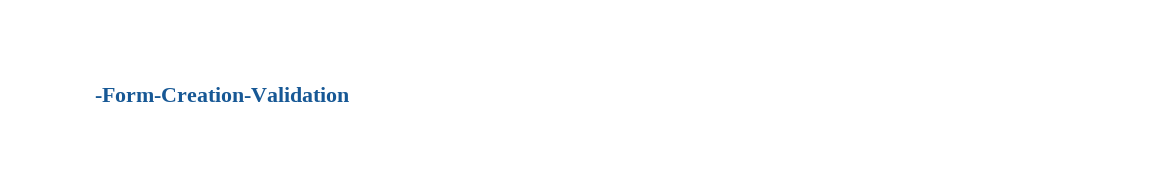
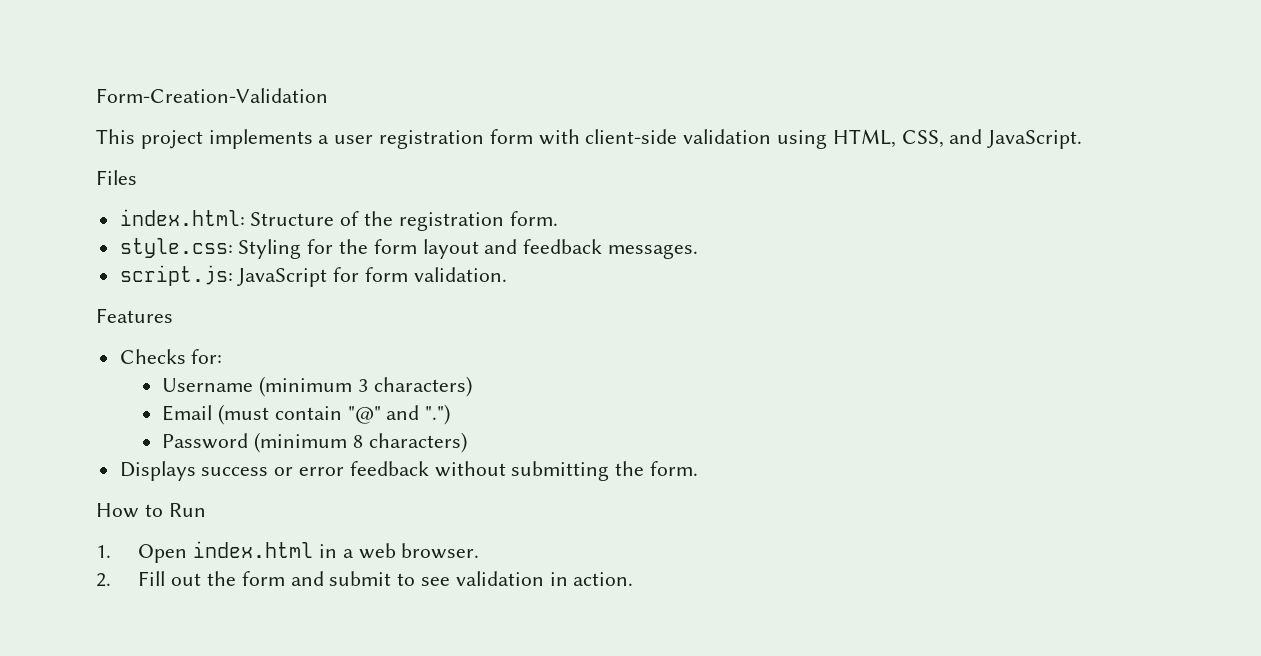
[95,87,349,102] -Form-Creation-Validation -> [96,88,328,103] [96,129,1083,149] [96,170,137,185] [119,209,558,231] [119,238,699,259] [119,265,507,287] [96,308,173,323] [119,349,223,364] [162,376,472,397] [162,404,451,425] [162,432,467,453] [119,461,699,481] [96,503,206,518] [96,541,480,563] [96,571,634,587] Form-Creation-Validation // This project implements a user registration form with client-side validation using HTML, CSS, and JavaScript. // Files // index.html: Structure of the registration form. // style.css: Styling for the form layout and feedback messages. // script.js: JavaScript for form validation. // Features // Checks for: // Username (minimum 3 characters) // Email (must contain "@" and ".") // Password (minimum 8 characters) // Displays success or error feedback without submitting the form. // How to Run // 1. Open index.html in a web browser. // 2. Fill out the form and submit to see validation in action.

